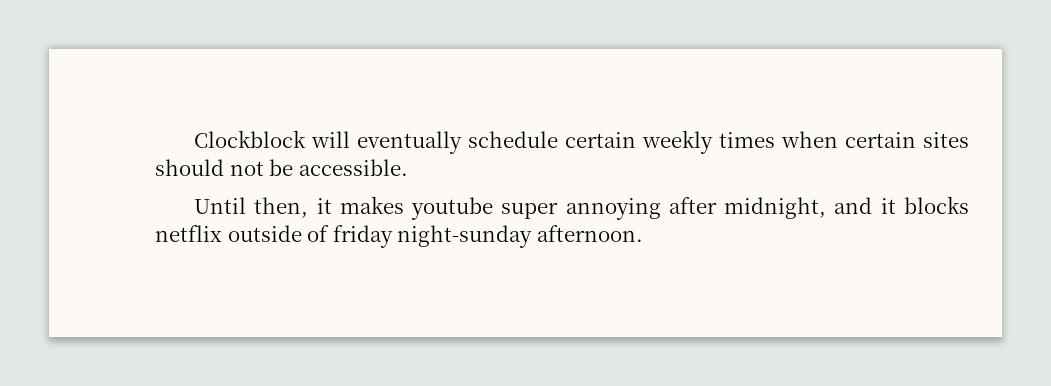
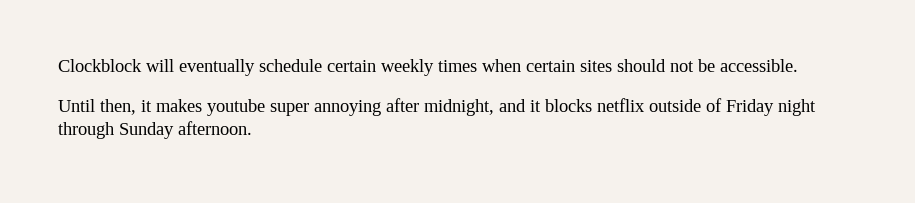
[332,225,533,248] friday night-sunday -> [726,99,816,116] [58,122,174,139] Friday night through Sunday

